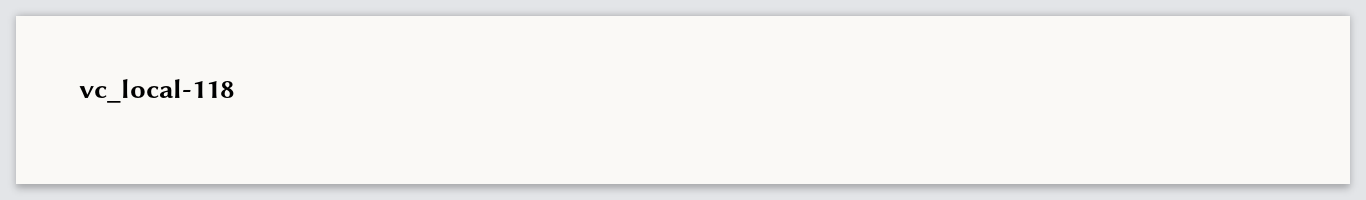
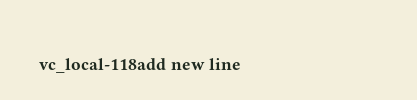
[79,79,234,103] vc_local-118 -> [39,58,242,73] vc_local-118add new line

